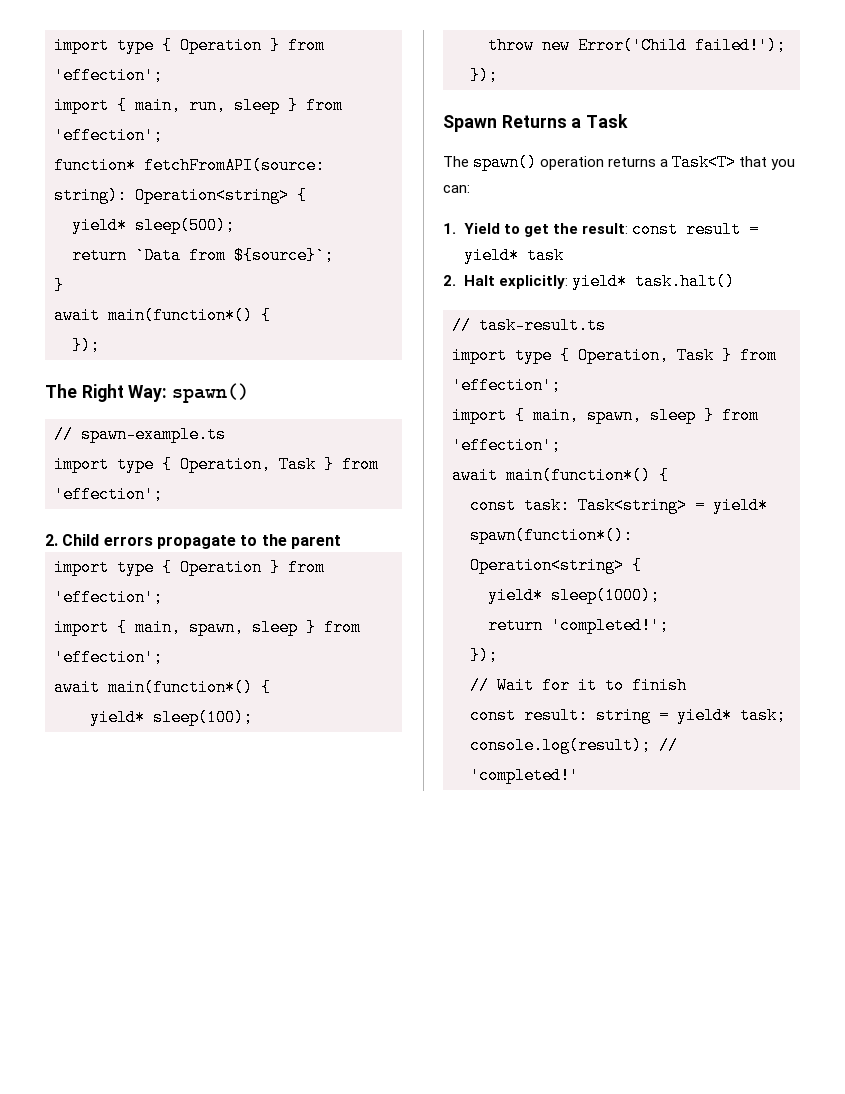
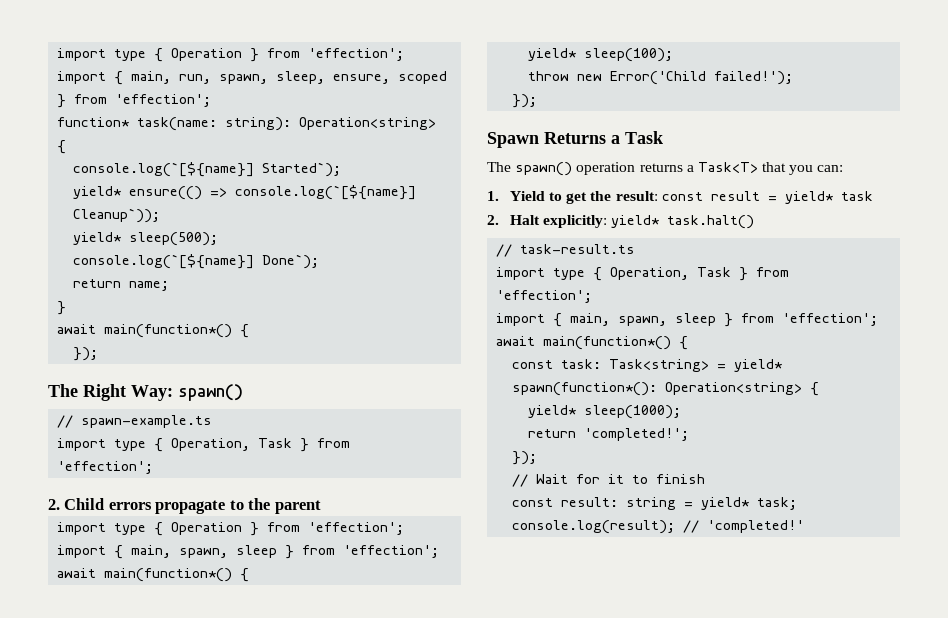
[234,97,280,114] sleep -> [219,71,448,84] spawn, sleep, ensure, scoped
[144,157,325,174] fetchFromAPI(source: -> [137,117,218,131] task(name:
(307, 195) none -> [73,162,342,177] [73,185,417,200] [73,208,161,223] // console.log(`[${name}] Started`); // yield* ensure(() => console.log(`[${name}] Cleanup`));
[72,247,334,264] // return `Data from ${source}`; -> [73,254,320,269] [73,279,170,291] // console.log(`[${name}] Done`); // return name;

